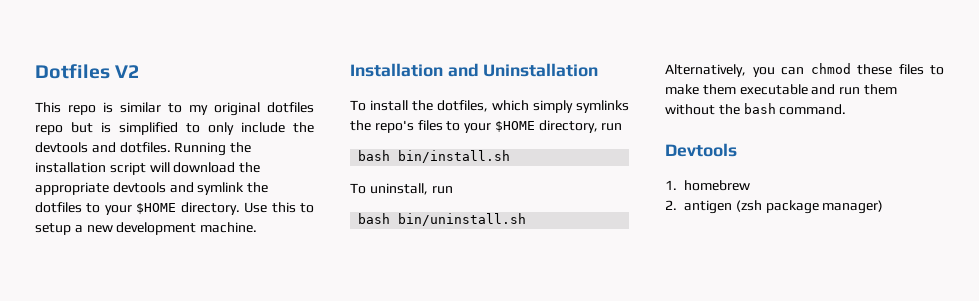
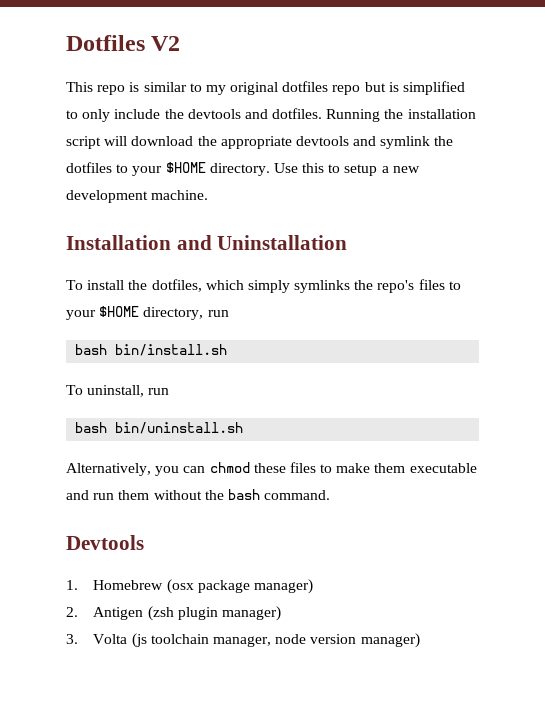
[684,180,750,191] [665,200,819,214] homebrew // 2. antigen (zsh package -> [93,579,314,594] [66,606,282,621] [66,633,357,648] Homebrew (osx package manager) // 2. Antigen (zsh plugin manager) // 3. Volta (js toolchain manager, node version

